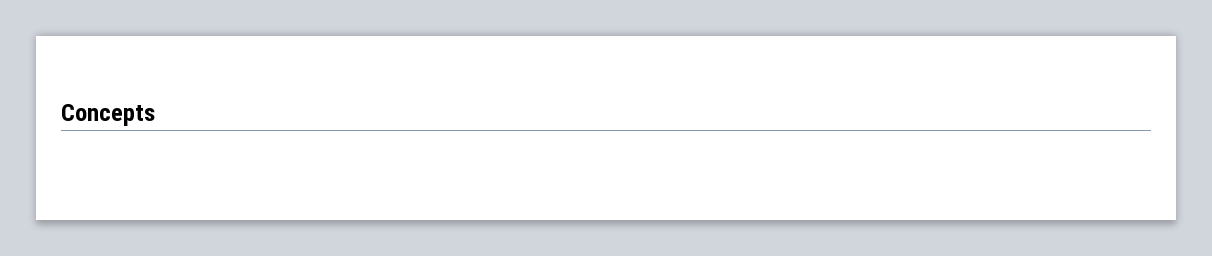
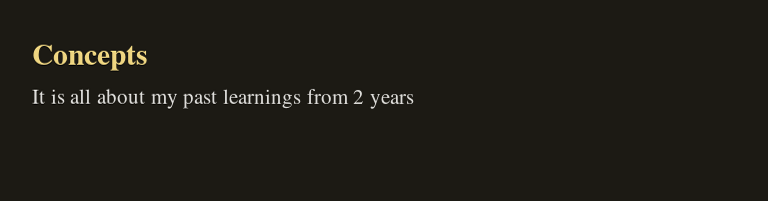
(155, 115) none -> [31,88,416,110] // It is all about my past learnings from 2 years

